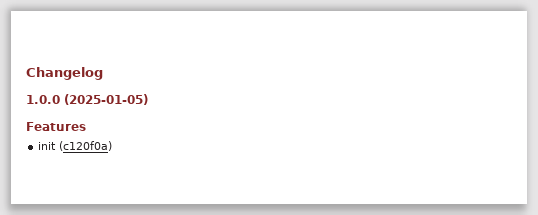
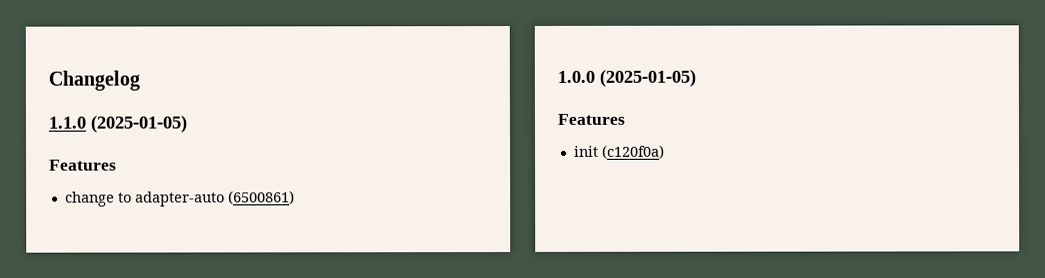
(103, 73) none -> [48,115,187,133] [49,159,117,171] [64,190,295,207] // 1.1.0 (2025-01-05) // Features // change to adapter-auto (6500861)

